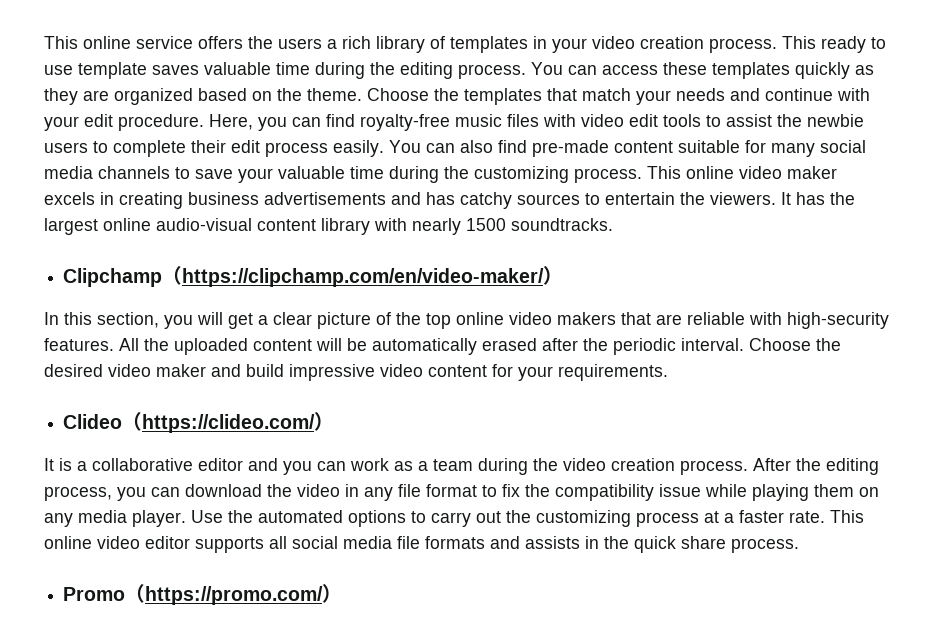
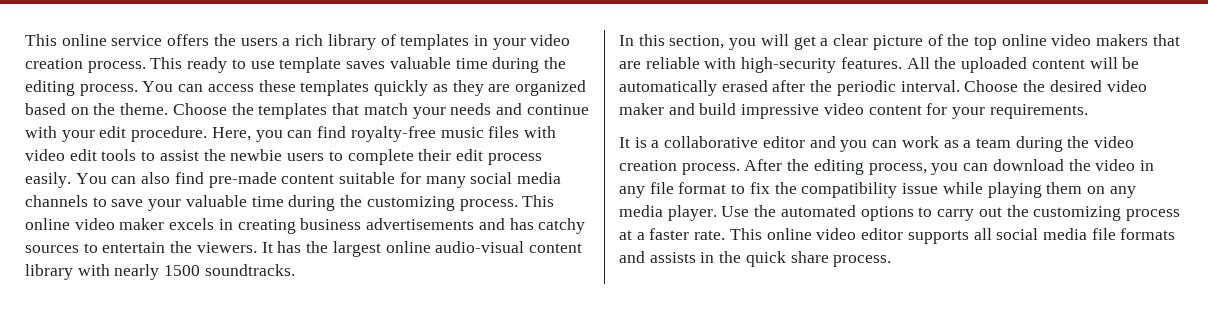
[63,266,564,287] // Clipchamp（https://clipchamp.com/en/video-maker/） -> (295, 270) none
[63,412,335,433] // Clideo（https://clideo.com/） -> (1088, 111) none
[63,584,343,605] // Promo（https://promo.com/） -> (892, 261) none

